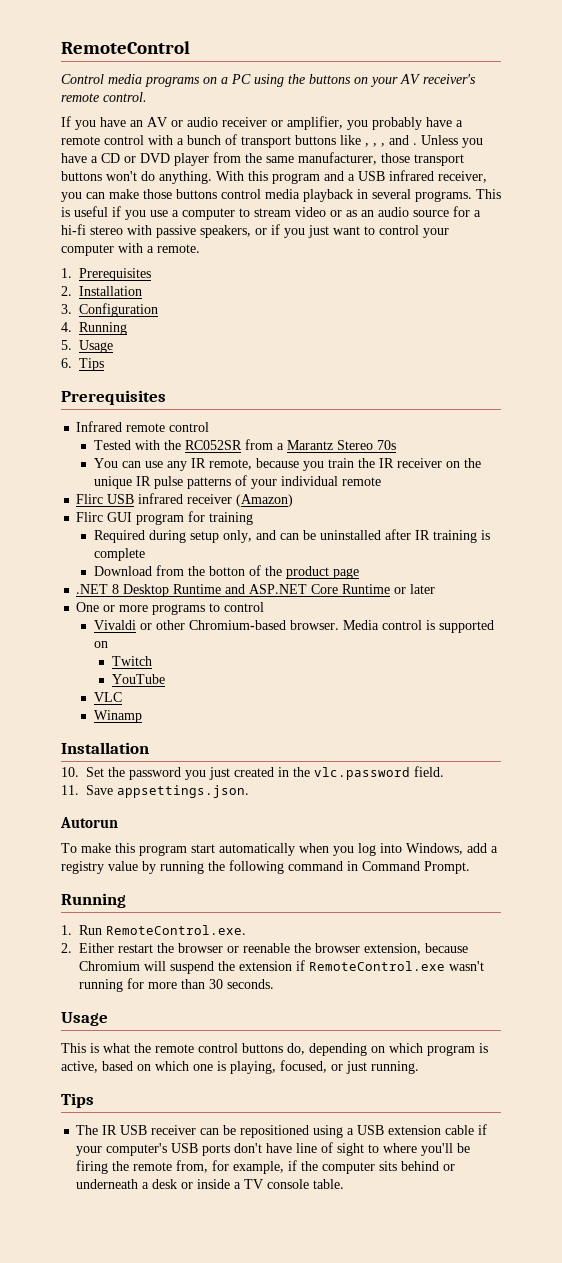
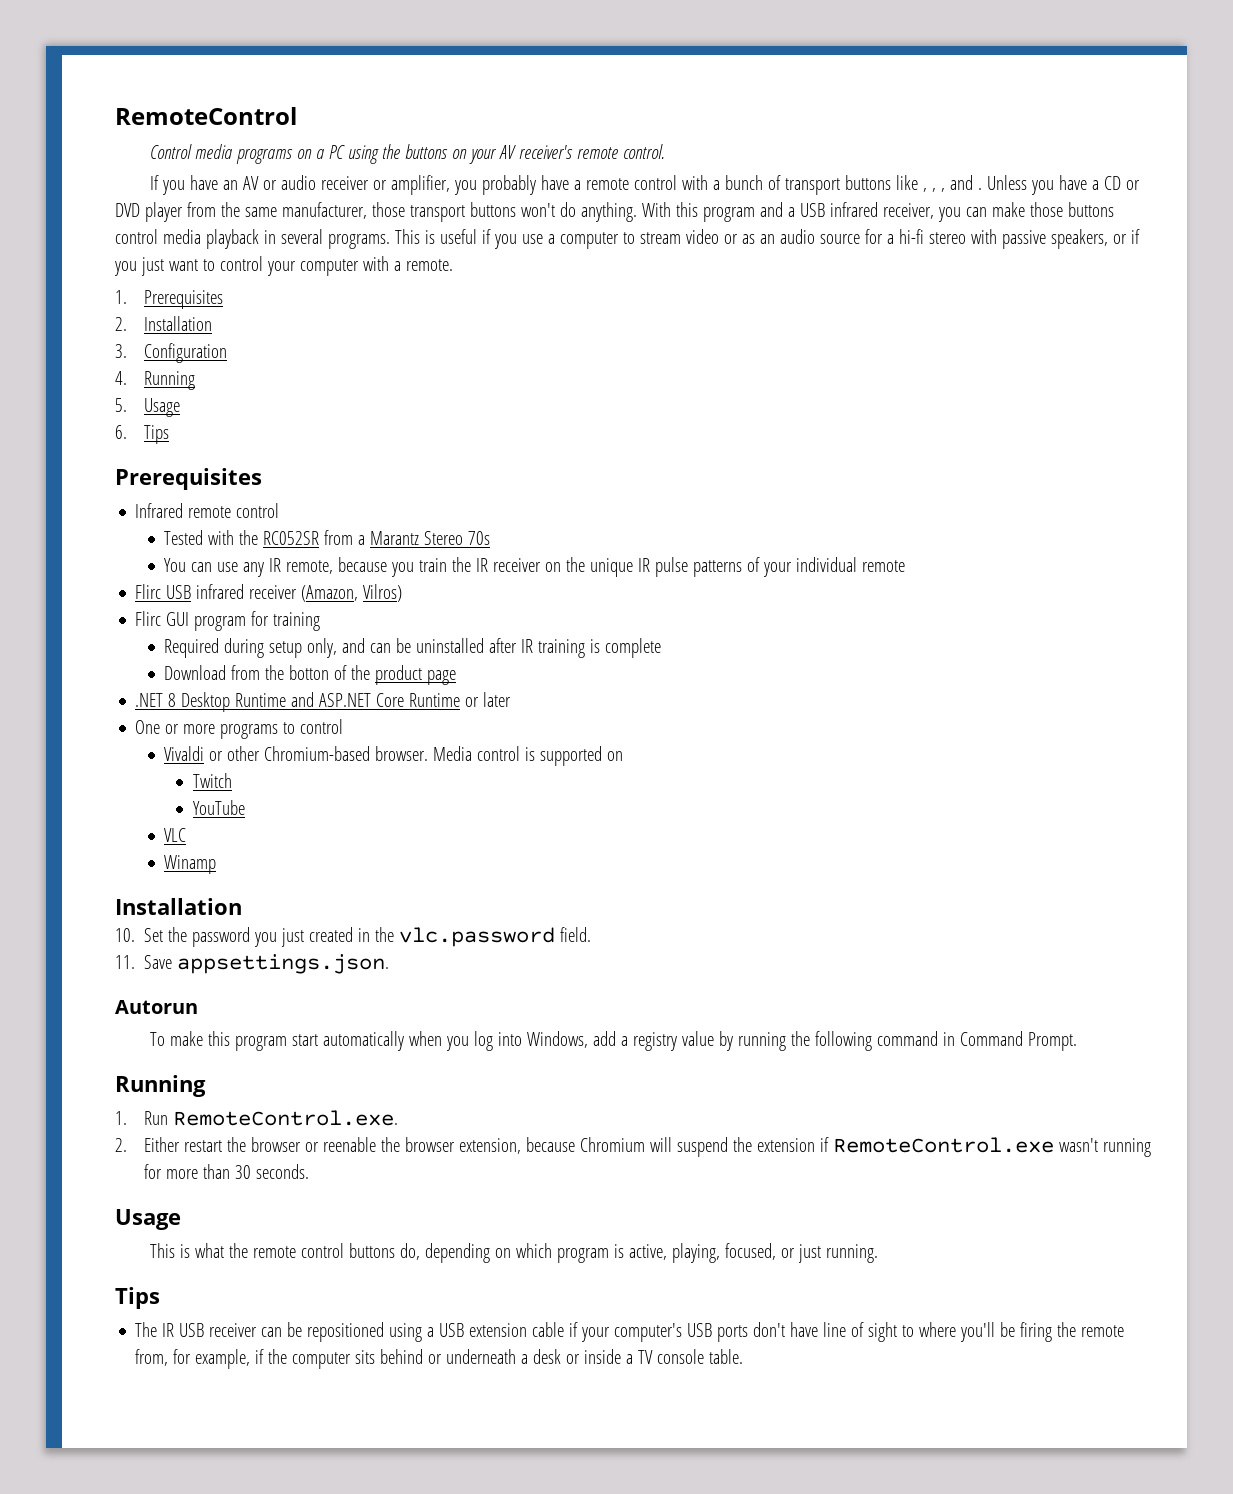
[236,494,294,507] (Amazon) -> [301,584,403,602] (Amazon, Vilros)
[102,1061,226,1071] based on which one is -> (668, 1252) none

